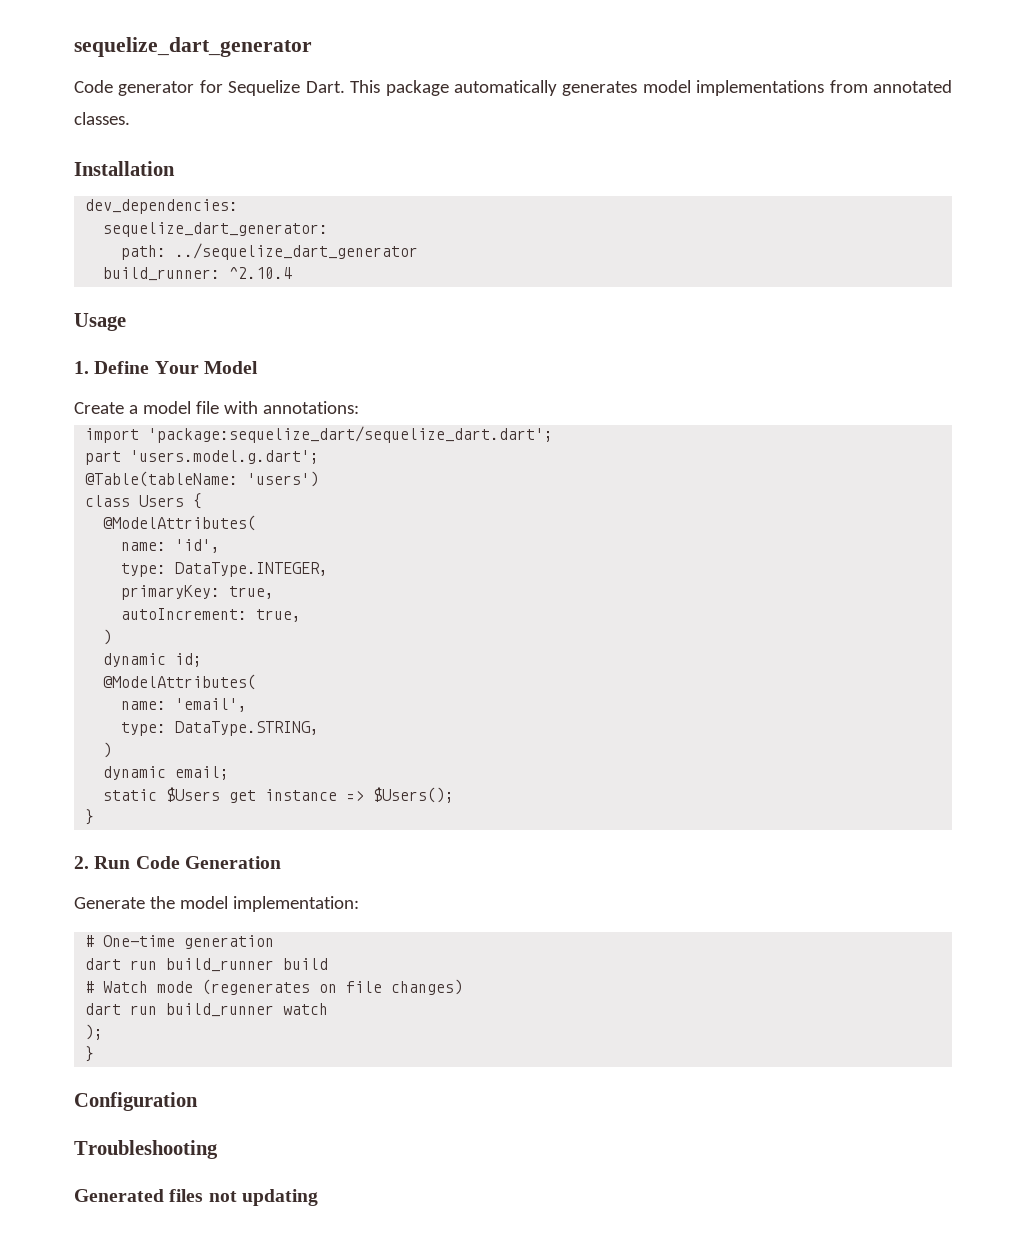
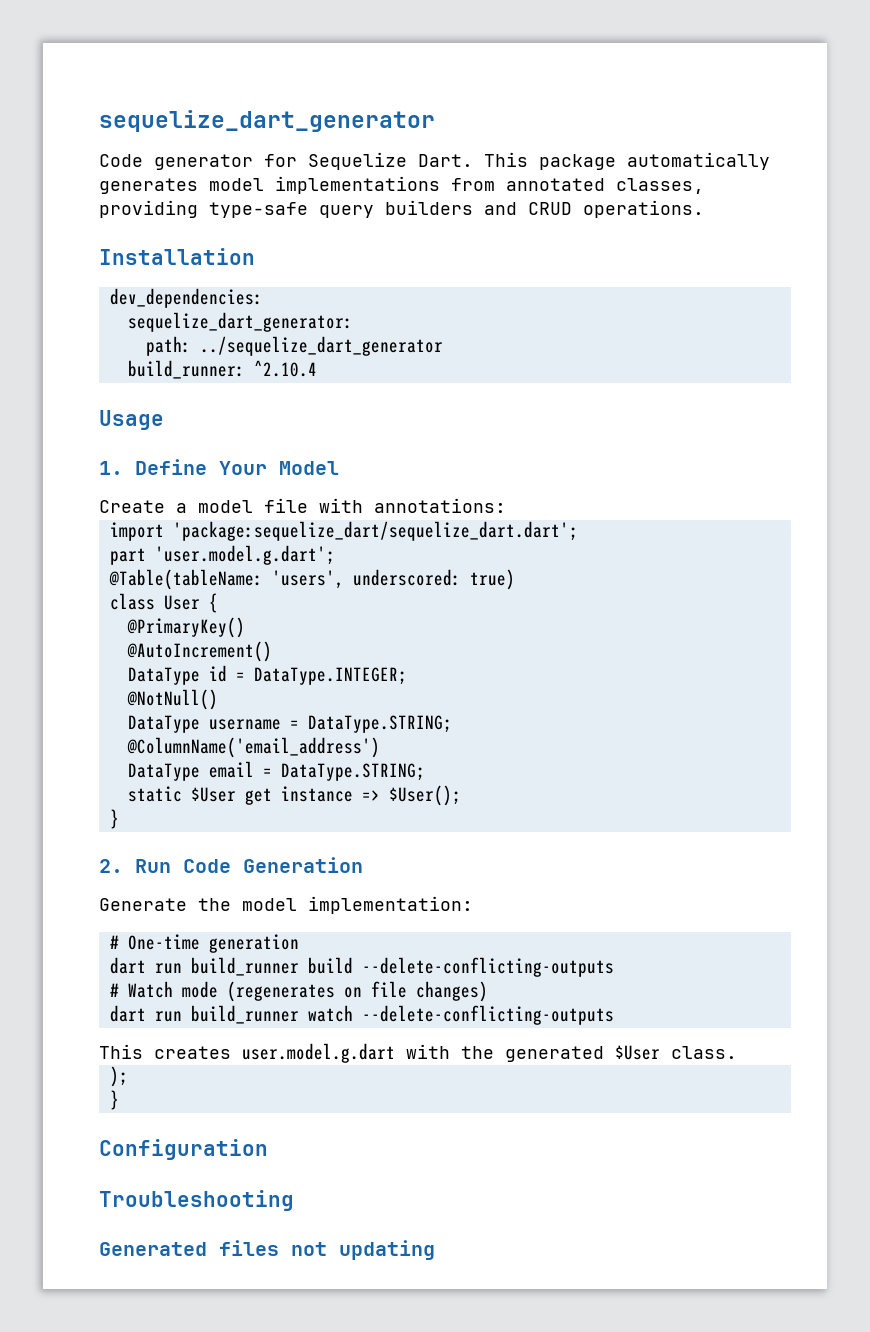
[74,112,130,125] classes. -> [616,178,704,194] [99,200,704,218] classes, providing type-safe query builders and CRUD operations.
[130,450,320,464] 'users.model.g.dart'; -> [154,545,335,565] 'user.model.g.dart';
[247,471,320,487] 'users') -> [271,569,515,590] 'users', underscored: true)
[139,495,185,507] Users -> [163,595,200,610] User
[103,515,257,531] [121,539,221,553] [121,562,329,577] [121,585,275,600] [121,608,302,622] [103,629,113,645] [103,653,203,667] [103,674,257,690] [121,698,248,712] [121,721,320,736] [103,742,113,758] [103,766,230,780] @ModelAttributes( // name: 'id', // type: DataType.INTEGER, // primaryKey: true, // autoIncrement: true, // ) // dynamic id; // @ModelAttributes( // name: 'email', // type: DataType.STRING, // ) // dynamic email; -> [126,617,245,638] [126,641,272,662] [127,665,407,685] [126,689,218,710] [127,715,452,733] [126,737,380,758] [127,761,425,781] @PrimaryKey() // @AutoIncrement() // DataType id = DataType.INTEGER; // @NotNull() // DataType username = DataType.STRING; // @ColumnName('email_address') // DataType email = DataType.STRING;
[166,787,221,802] $Users -> [190,787,236,802] $User
[373,787,455,803] $Users(); -> [388,785,461,806] $User();
(329, 964) none -> [361,957,614,977] --delete-conflicting-outputs
(329, 1009) none -> [361,1005,614,1025] [99,1043,737,1063] --delete-conflicting-outputs // This creates user.model.g.dart with the generated $User class.

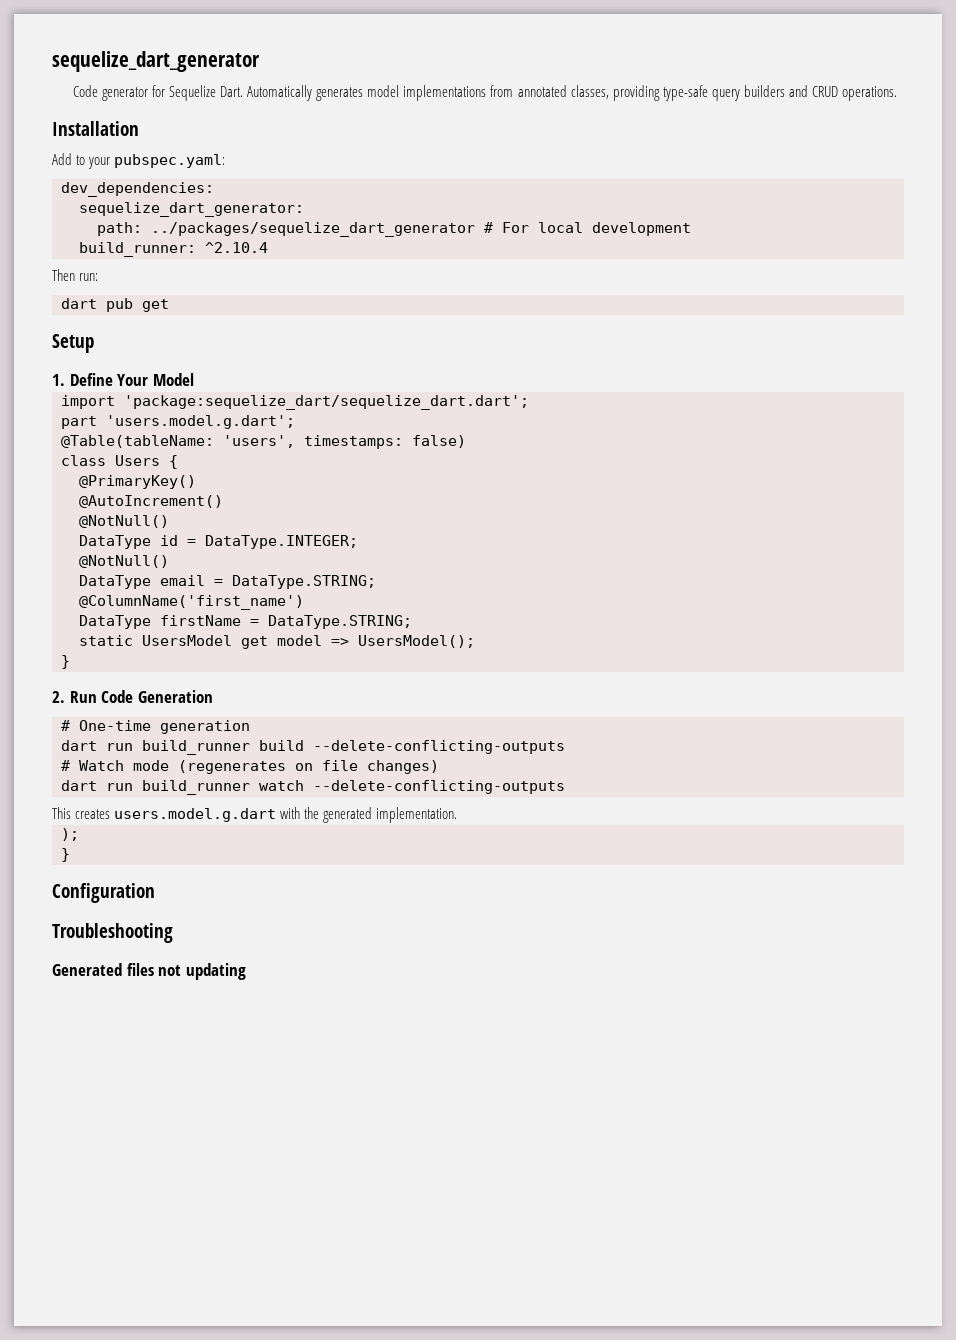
[484,152,770,170] This package automatically -> [247,85,313,101] Automatically
(255, 256) none -> [52,153,226,169] // Add to your pubspec.yaml:
[199,336,443,356] [127,360,317,379] [99,410,164,430] [99,459,339,475] [99,498,506,513] ../sequelize_dart_generator // build_runner: ^2.10.4 // Usage // 1. Define Your Model // Create a model file with annotations: -> [151,222,691,237] [79,242,268,257] [52,269,99,281] [61,298,169,312] [52,334,94,353] [52,373,194,386] ../packages/sequelize_dart_generator # For local development // build_runner: ^2.10.4 // Then run: // dart pub get // Setup // 1. Define Your Model
[154,545,335,565] 'user.model.g.dart'; -> [106,415,295,429] 'users.model.g.dart';
[352,569,515,590] underscored: true) -> [304,435,466,449] timestamps: false)
[163,595,200,610] User -> [115,455,160,466] Users
(272, 651) none -> [79,515,169,528] // @NotNull()
[127,715,452,733] [126,737,380,758] // DataType username = DataType.STRING; // @ColumnName('email_address') -> (169, 561) none
[127,785,461,806] static $User get instance => $User(); -> [79,595,304,610] [79,615,412,629] [79,635,475,649] @ColumnName('first_name') // DataType firstName = DataType.STRING; // static UsersModel get model => UsersModel();
[99,896,473,914] // Generate the model implementation: -> (213, 696) none
[242,1043,395,1063] user.model.g.dart -> [114,808,277,822] users.model.g.dart
[615,1045,737,1060] $User class. -> [376,807,458,823] implementation.

